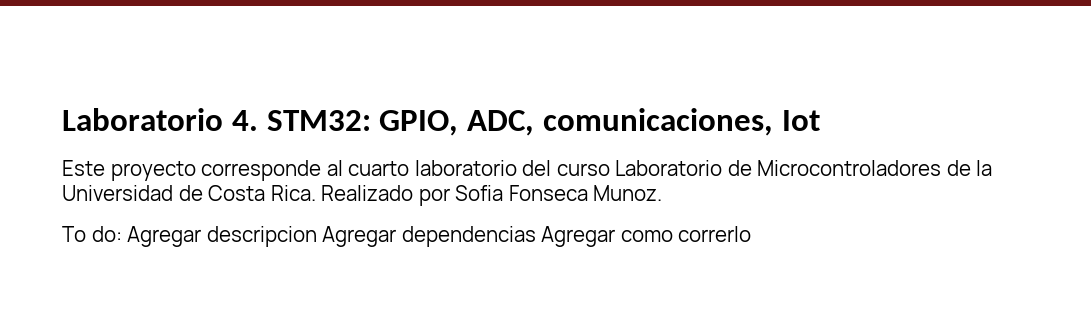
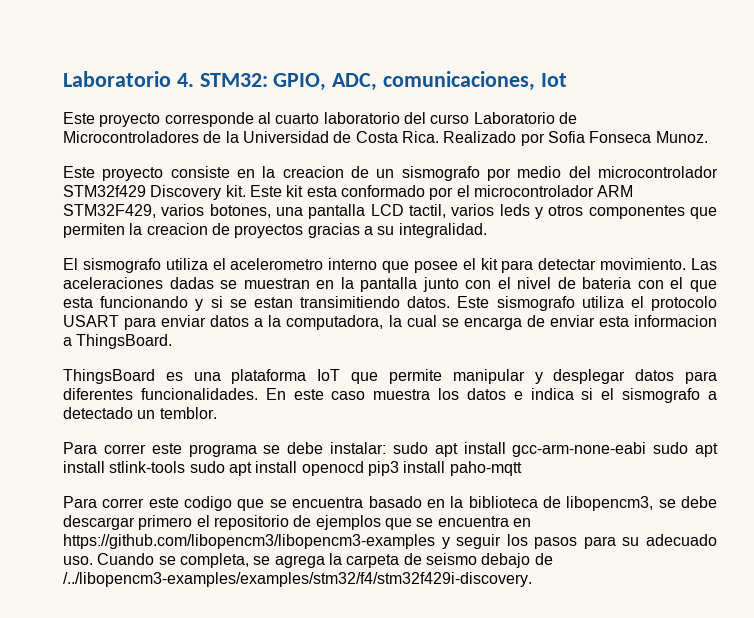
[62,226,752,247] To do: Agregar descripcion Agregar dependencias Agregar como correrlo -> [63,166,718,181] [63,185,634,200] [63,204,717,219] [63,223,487,238] [63,258,717,273] [63,277,717,292] [63,296,718,311] [63,315,717,330] [63,334,173,349] [63,369,717,384] [63,388,717,403] [63,407,217,419] [63,442,718,457] [63,461,522,476] [63,496,717,511] [63,515,531,530] [63,534,717,549] [63,553,553,568] [63,572,532,587] Este proyecto consiste en la creacion de un sismografo por medio del microcontrolador STM32f429 Discovery kit. Este kit esta conformado por el microcontrolador ARM STM32F429, varios botones, una pantalla LCD tactil, varios leds y otros componentes que permiten la creacion de proyectos gracias a su integralidad. // El sismografo utiliza el acelerometro interno que posee el kit para detectar movimiento. Las aceleraciones dadas se muestran en la pantalla junto con el nivel de bateria con el que esta funcionando y si se estan transimitiendo datos. Este sismografo utiliza el protocolo USART para enviar datos a la computadora, la cual se encarga de enviar esta informacion a ThingsBoard. // ThingsBoard es una plataforma IoT que permite manipular y desplegar datos para diferentes funcionalidades. En este caso muestra los datos e indica si el sismografo a detectado un temblor. // Para correr este programa se debe instalar: sudo apt install gcc-arm-none-eabi sudo apt install stlink-tools sudo apt install openocd pip3 install paho-mqtt // Para correr este codigo que se encuentra basado en la biblioteca de libopencm3, se debe descargar primero el repositorio de ejemplos que se encuentra en https://github.com/libopencm3/libopencm3-examples y seguir los pasos para su adecuado uso. Cuando se completa, se agrega la carpeta de seismo debajo de /../libopencm3-examples/examples/stm32/f4/stm32f429i-discovery.

